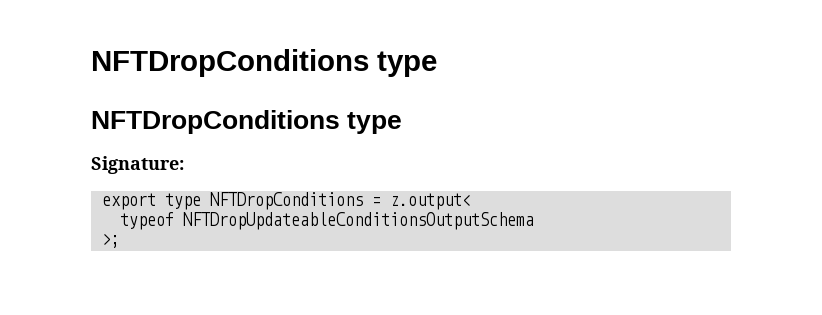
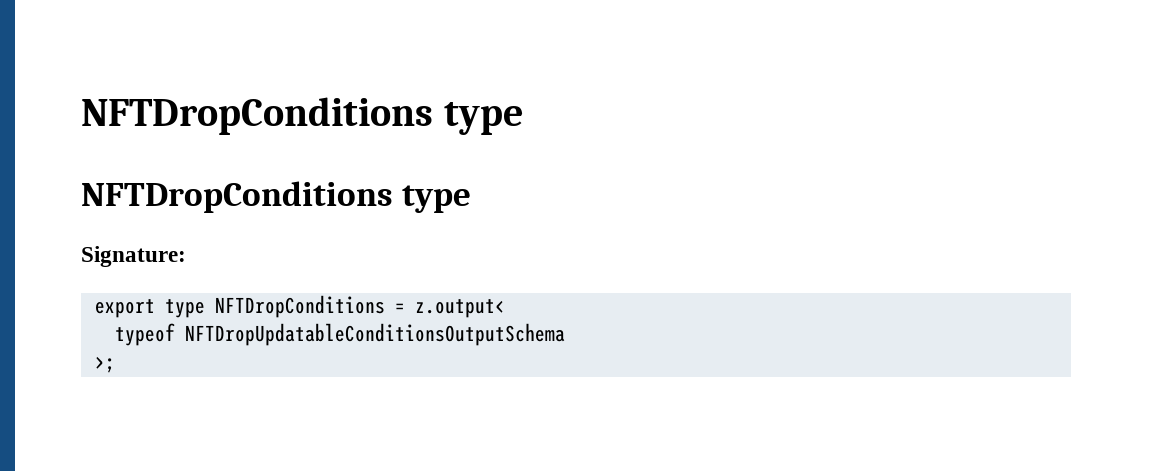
[182,212,534,230] NFTDropUpdateableConditionsOutputSchema -> [184,323,565,346] NFTDropUpdatableConditionsOutputSchema

